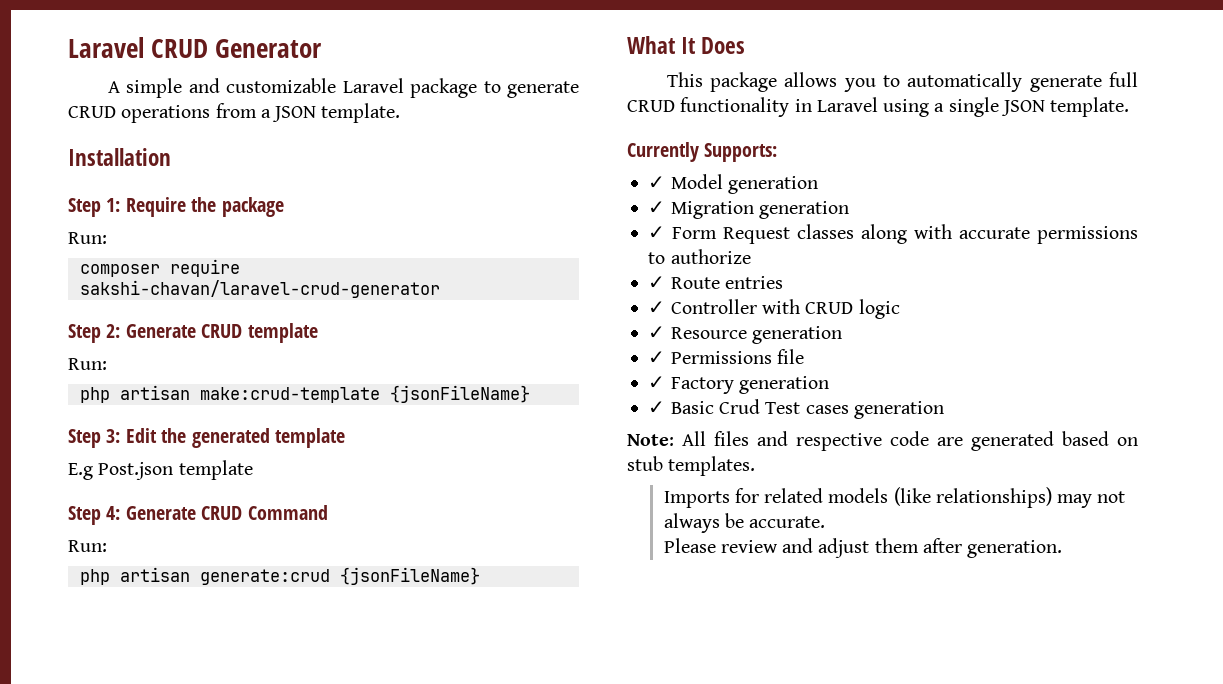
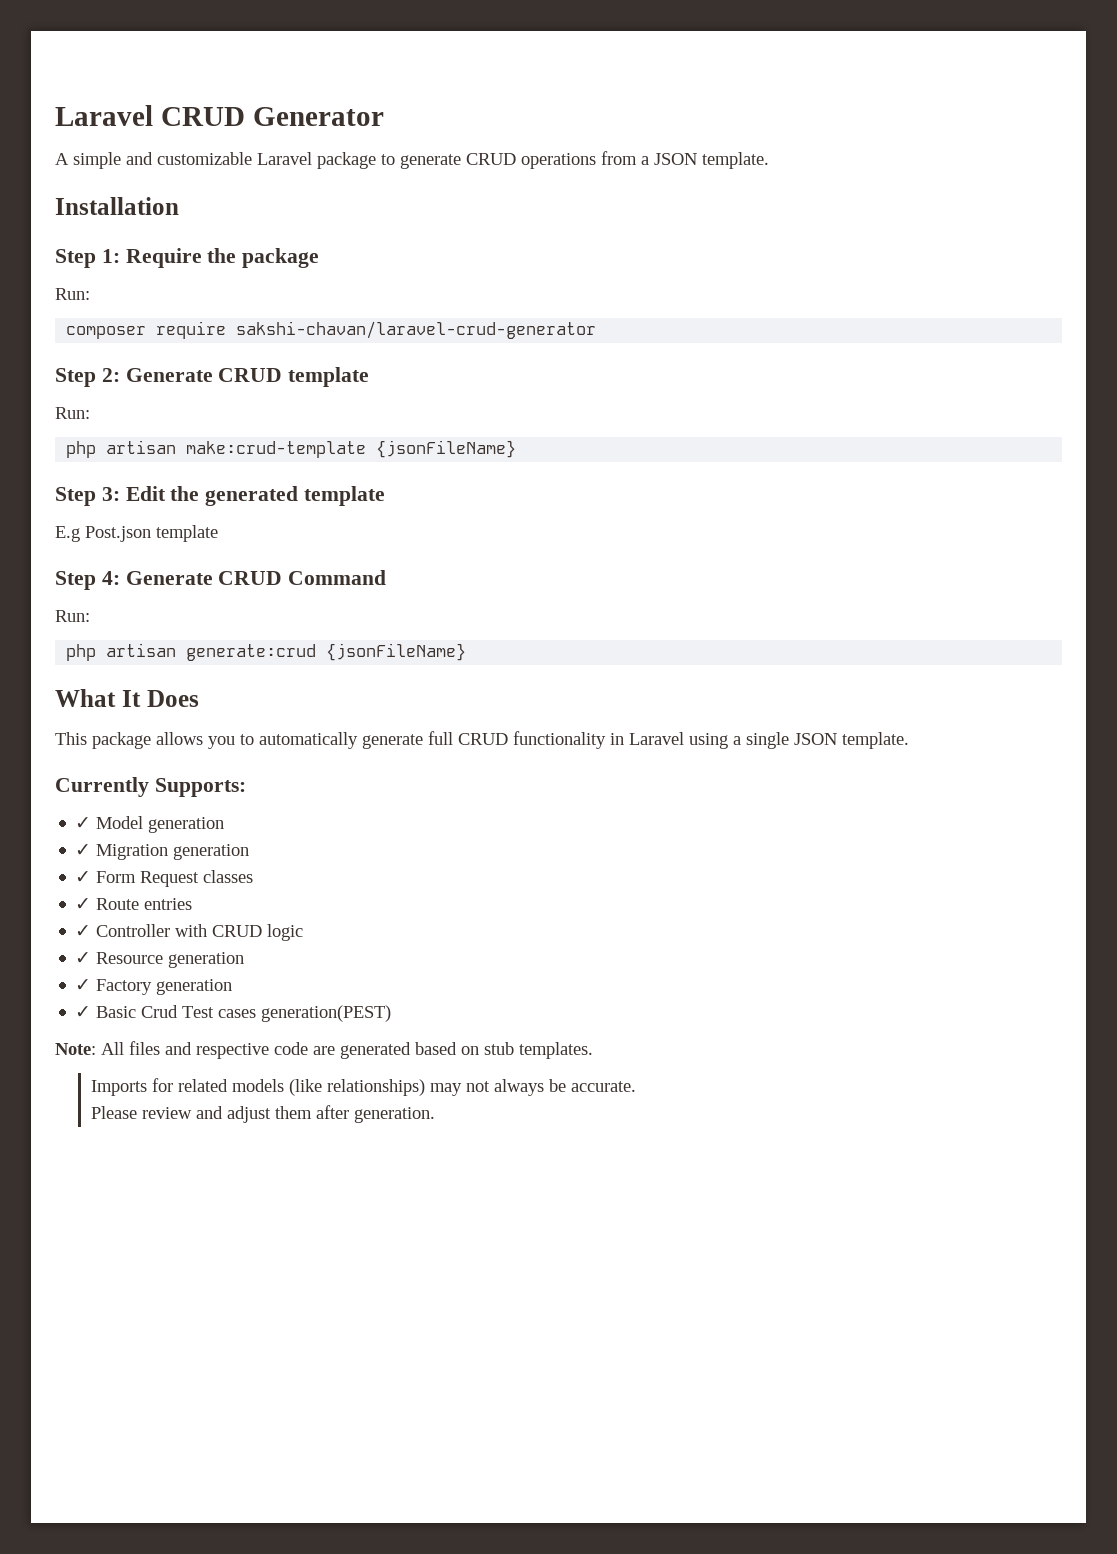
[861,224,1138,244] [648,249,751,264] along with accurate permissions to authorize -> (254, 876) none
[648,349,804,364] // ✓ Permissions file -> (245, 960) none
[853,401,944,419] generation -> [261,1005,392,1022] generation(PEST)

